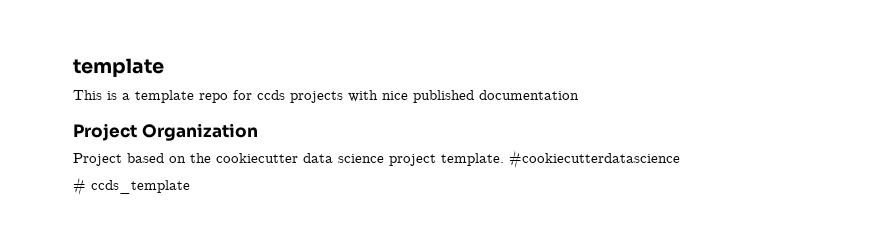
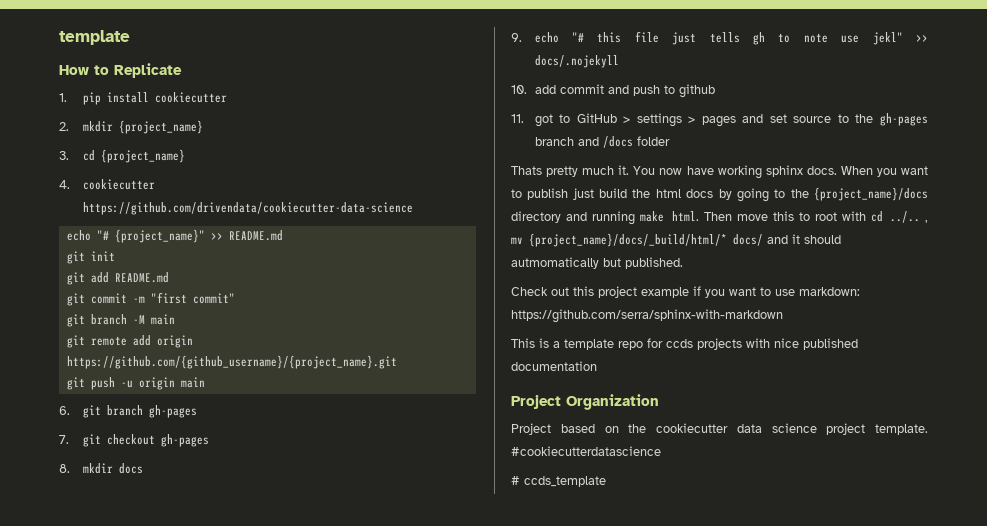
[73,58,164,77] template -> [59,30,130,45] [59,63,182,78] [59,92,227,105] [59,120,203,134] [59,149,185,163] [59,179,155,190] [82,202,413,215] [66,229,283,243] [66,251,115,264] [66,272,169,285] [66,292,235,306] [66,314,175,327] [66,335,193,348] [66,355,397,369] [66,377,205,390] [59,405,197,418] [59,434,209,447] [59,463,143,474] [511,31,929,45] [534,55,619,68] [511,84,715,98] [511,113,928,127] [534,136,670,148] [511,165,928,179] [511,187,928,202] [511,211,928,225] [511,233,841,247] [511,257,683,269] [511,286,860,298] [511,309,783,323] template // How to Replicate // 1. pip install cookiecutter // 2. mkdir {project_name} // 3. cd {project_name} // 4. cookiecutter https://github.com/drivendata/cookiecutter-data-science // echo "# {project_name}" >> README.md // git init // git add README.md // git commit -m "first commit" // git branch -M main // git remote add origin https://github.com/{github_username}/{project_name}.git // git push -u origin main // 6. git branch gh-pages // 7. git checkout gh-pages // 8. mkdir docs // 9. echo "# this file just tells gh to note use jekl" >> docs/.nojekyll // 10. add commit and push to github // 11. got to GitHub > settings > pages and set source to the gh-pages branch and /docs folder // Thats pretty much it. You now have working sphinx docs. When you want to publish just build the html docs by going to the {project_name}/docs directory and running make html. Then move this to root with cd ../.. , mv {project_name}/docs/_build/html/* docs/ and it should autmomatically but published. // Check out this project example if you want to use markdown: https://github.com/serra/sphinx-with-markdown

